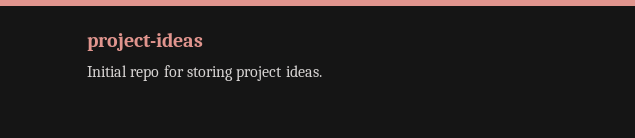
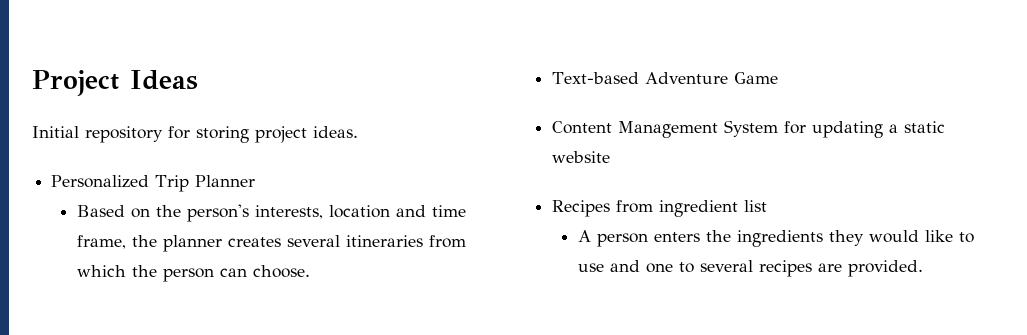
[87,32,203,51] project-ideas -> [32,70,198,96] Project Ideas
[130,68,160,81] repo -> [85,126,163,143] repository
(322, 71) none -> [51,175,256,192] [76,204,466,222] [76,235,466,252] [76,265,310,282] [552,72,779,84] [552,120,946,138] [552,151,611,163] [552,200,768,217] [577,230,974,247] [577,260,923,277] // Personalized Trip Planner // Based on the person's interests, location and time frame, the planner creates several itineraries from which the person can choose. // Text-based Adventure Game // Content Management System for updating a static website // Recipes from ingredient list // A person enters the ingredients they would like to use and one to several recipes are provided.

